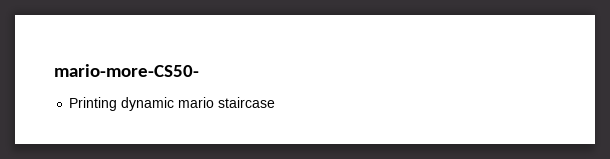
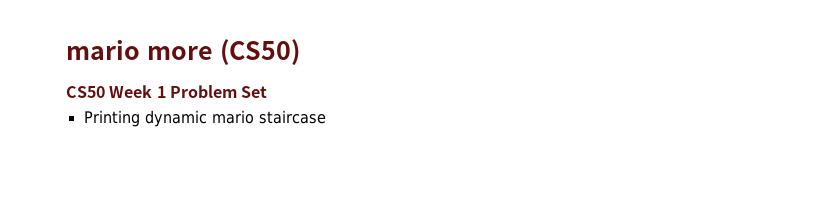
[54,64,199,77] mario-more-CS50- -> [66,39,300,65] [66,85,268,98] mario more (CS50) // CS50 Week 1 Problem Set

